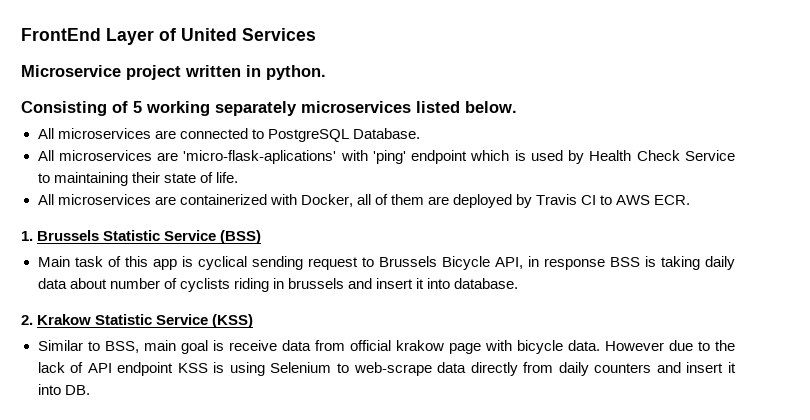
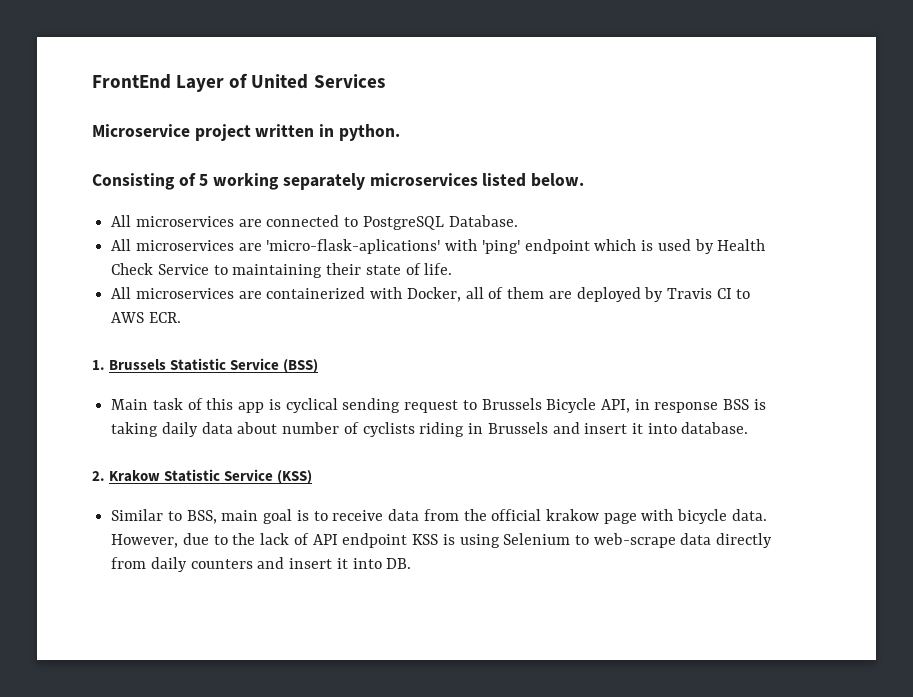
[287,278,344,289] brussels -> [487,422,548,434] Brussels
(224, 345) none -> [313,511,328,521] to
(345, 345) none -> [463,509,487,521] the
[604,341,664,351] However -> [111,534,179,548] However,

